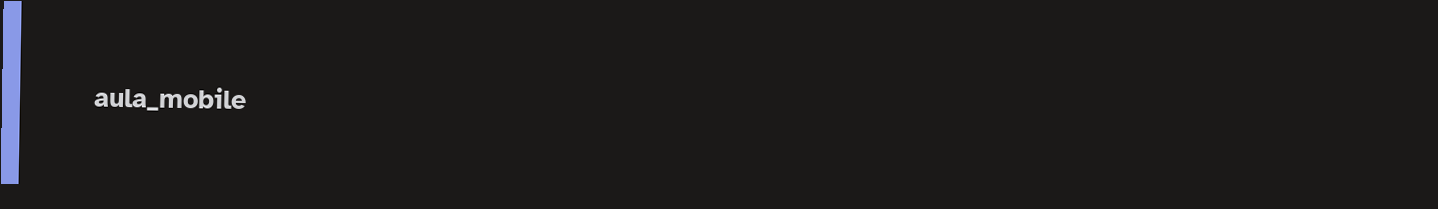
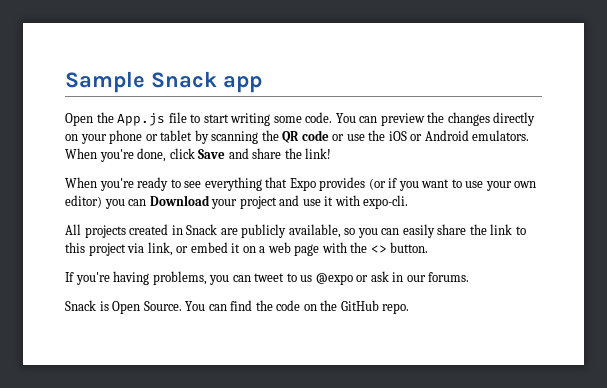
[93,85,247,113] aula_mobile -> [65,71,262,93] [65,112,536,126] [65,130,530,144] [65,148,332,162] [65,177,537,191] [65,195,409,209] [65,224,526,238] [65,242,429,256] [65,271,470,285] [65,300,410,314] Sample Snack app // Open the App.js file to start writing some code. You can preview the changes directly on your phone or tablet by scanning the QR code or use the iOS or Android emulators. When you're done, click Save and share the link! // When you're ready to see everything that Expo provides (or if you want to use your own editor) you can Download your project and use it with expo-cli. // All projects created in Snack are publicly available, so you can easily share the link to this project via link, or embed it on a web page with the <> button. // If you're having problems, you can tweet to us @expo or ask in our forums. // Snack is Open Source. You can find the code on the GitHub repo.

